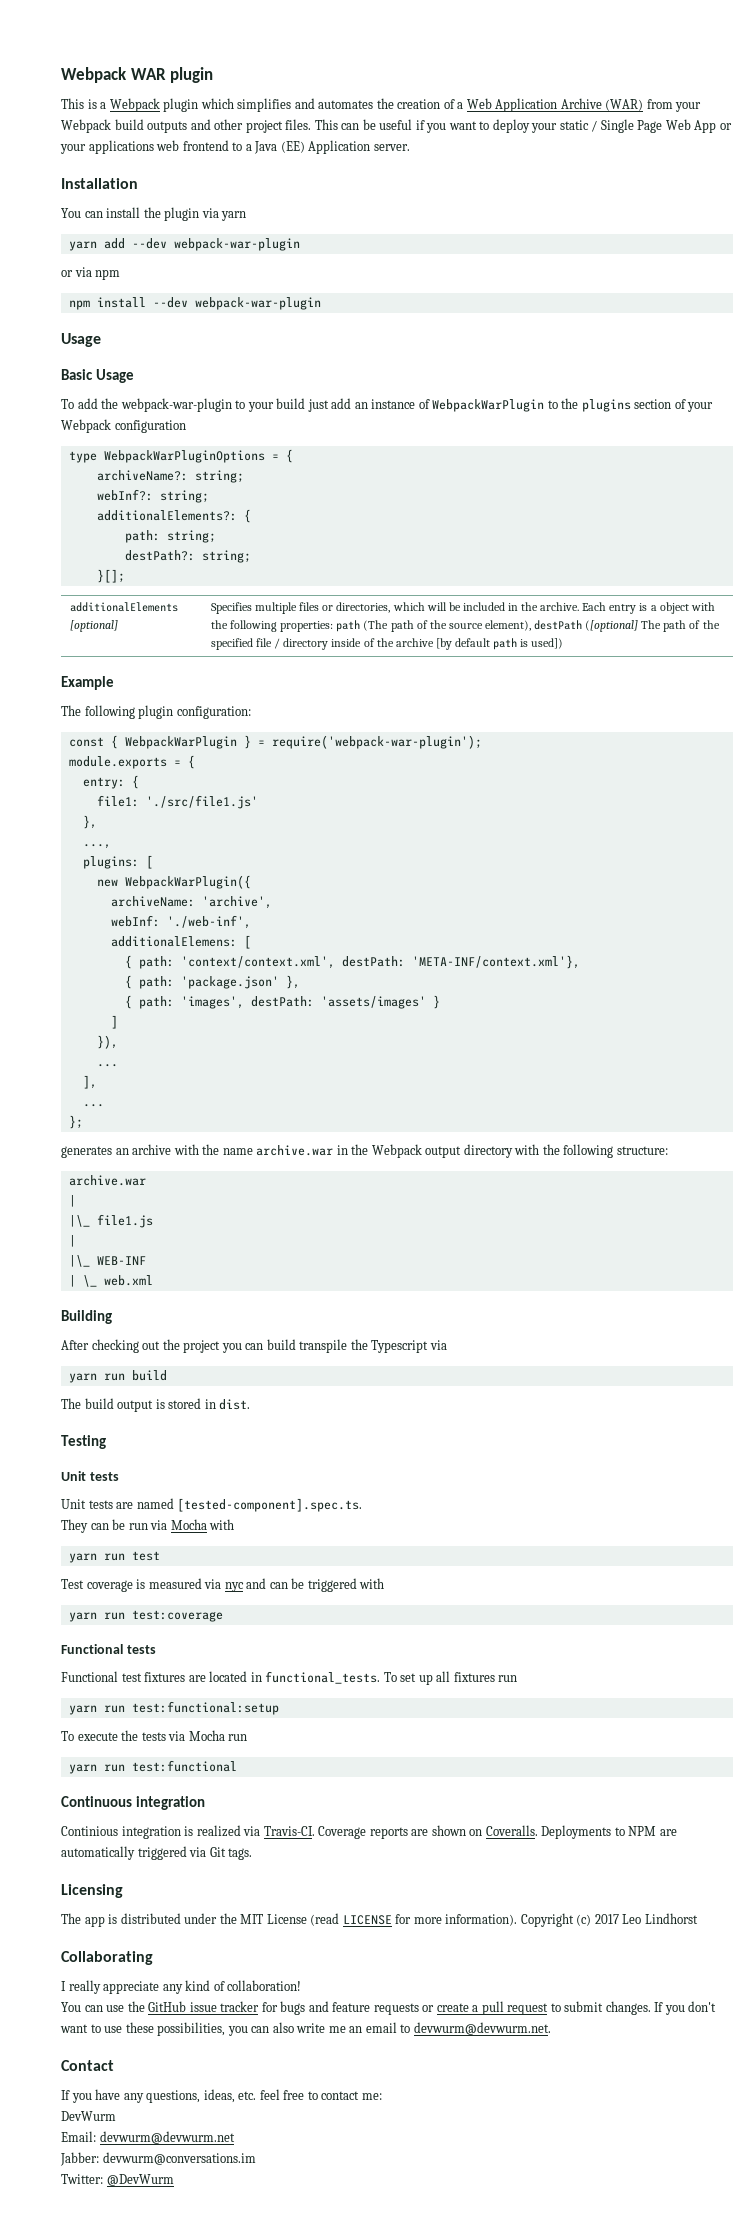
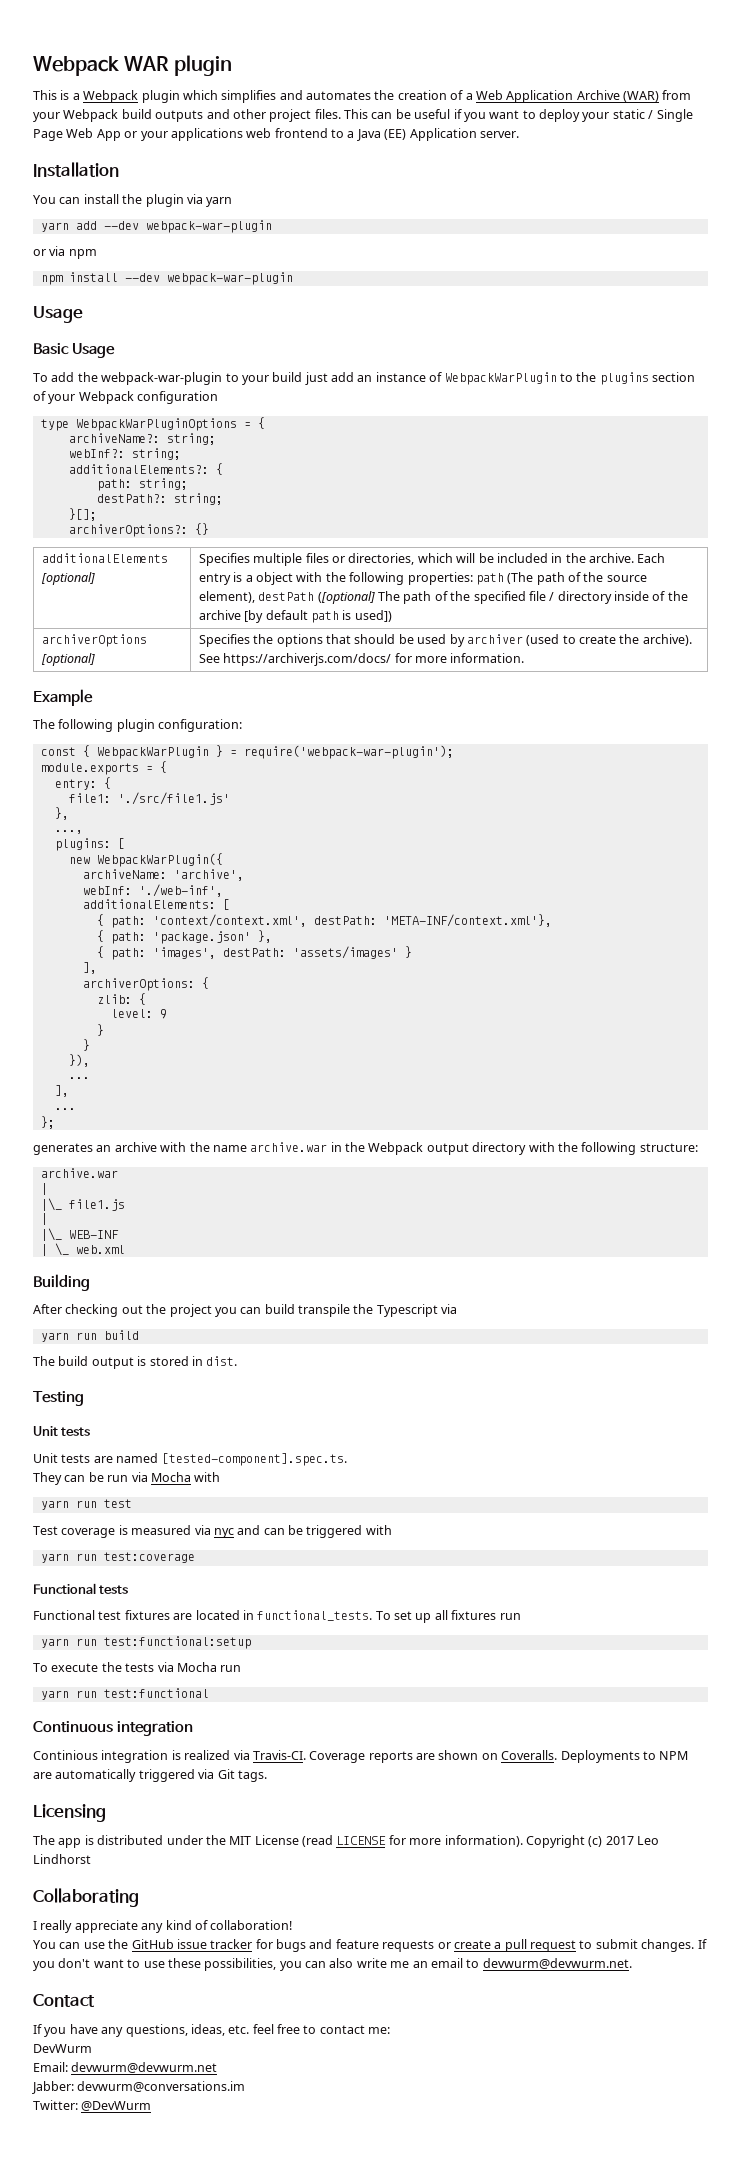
(125, 576) none -> [68,523,209,537] // archiverOptions?: {}
(564, 643) none -> [41,634,147,647] [40,653,95,666] [198,634,692,647] [198,653,525,666] // archiverOptions [optional] | Specifies the options that should be used by archiver (used to create the archive). See https://archiverjs.com/docs/ for more information.
[110,936,237,947] additionalElemens: -> [82,899,216,909] additionalElements:
[110,1015,118,1029] ] -> [82,962,97,974] [82,977,209,991] [96,993,146,1005] [110,1009,167,1019] [96,1024,104,1036] [82,1039,90,1051] ], // archiverOptions: { // zlib: { // level: 9 // } // }

